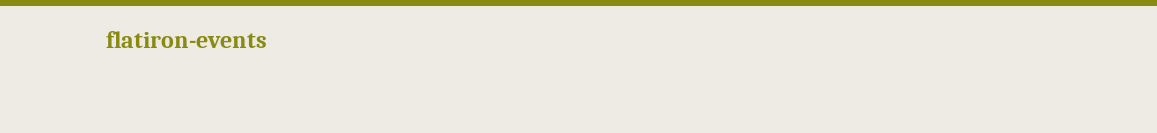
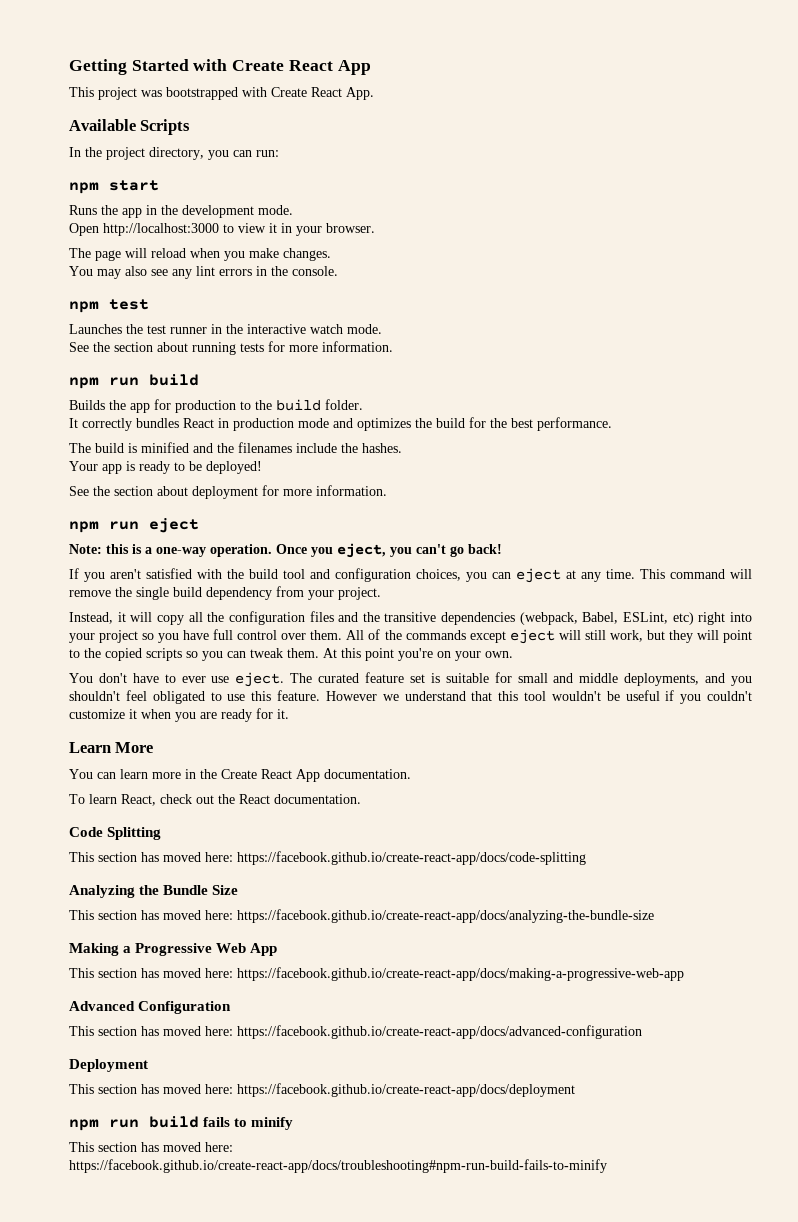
[106,31,267,48] flatiron-events -> [69,59,371,75] [69,87,374,100] [69,119,191,135] [69,147,279,160] [69,180,159,194] [69,205,293,218] [69,223,375,236] [69,248,331,261] [69,266,338,279] [69,299,149,313] [69,324,382,334] [69,341,393,355] [69,374,199,389] [69,399,363,413] [69,417,612,431] [69,442,402,453] [69,461,262,474] [69,485,387,499] [69,518,199,533] [69,543,502,558] [69,568,752,583] [69,586,381,600] [69,611,752,625] [69,629,752,644] [69,648,513,661] [69,672,753,687] [69,690,753,704] [69,708,289,722] [69,742,154,753] [69,769,411,782] [69,794,361,806] [69,827,162,840] [69,851,586,865] [69,885,239,898] [69,909,654,923] [69,943,278,956] [69,967,684,981] [69,1001,232,1014] [69,1025,642,1039] [69,1059,148,1072] [69,1083,575,1097] [69,1116,294,1131] [69,1142,233,1152] [69,1159,607,1173] Getting Started with Create React App // This project was bootstrapped with Create React App. // Available Scripts // In the project directory, you can run: // npm start // Runs the app in the development mode. // Open http://localhost:3000 to view it in your browser. // The page will reload when you make changes. // You may also see any lint errors in the console. // npm test // Launches the test runner in the interactive watch mode. // See the section about running tests for more information. // npm run build // Builds the app for production to the build folder. // It correctly bundles React in production mode and optimizes the build for the best performance. // The build is minified and the filenames include the hashes. // Your app is ready to be deployed! // See the section about deployment for more information. // npm run eject // Note: this is a one-way operation. Once you eject, you can't go back! // If you aren't satisfied with the build tool and configuration choices, you can eject at any time. This command will remove the single build dependency from your project. // Instead, it will copy all the configuration files and the transitive dependencies (webpack, Babel, ESLint, etc) right into your project so you have full control over them. All of the commands except eject will still work, but they will point to the copied scripts so you can tweak them. At this point you're on your own. // You don't have to ever use eject. The curated feature set is suitable for small and middle deployments, and you shouldn't feel obligated to use this feature. However we understand that this tool wouldn't be useful if you couldn't customize it when you are ready for it. // Learn More // You can learn more in the Create React App documentation. // To learn React, check out the React documentation. // Code Splitting // This section has moved here: https://facebook.github.io/create-react-app/docs/code-splitting // Analyzing the Bundle Size // This section has moved here: https://facebook.github.io/create-react-app/docs/analyzing-the-bundle-size // Making a Progressive Web App // This section has moved here: https://facebook.github.io/create-react-app/docs/making-a-progressive-web-app // Advanced Configuration // This section has moved here: https://facebook.github.io/create-react-app/docs/advanced-configuration // Deployment // This section has moved here: https://facebook.github.io/create-react-app/docs/deployment // npm run build fails to minify // This section has moved here: https://facebook.github.io/create-react-app/docs/troubleshooting#npm-run-build-fails-to-minify

